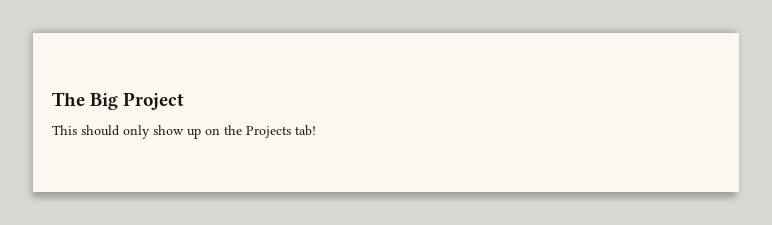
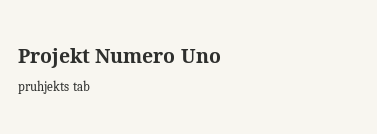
[52,92,185,110] [52,125,316,139] The Big Project // This should only show up on the Projects tab! -> [18,48,221,68] [18,80,90,94] Projekt Numero Uno // pruhjekts tab

